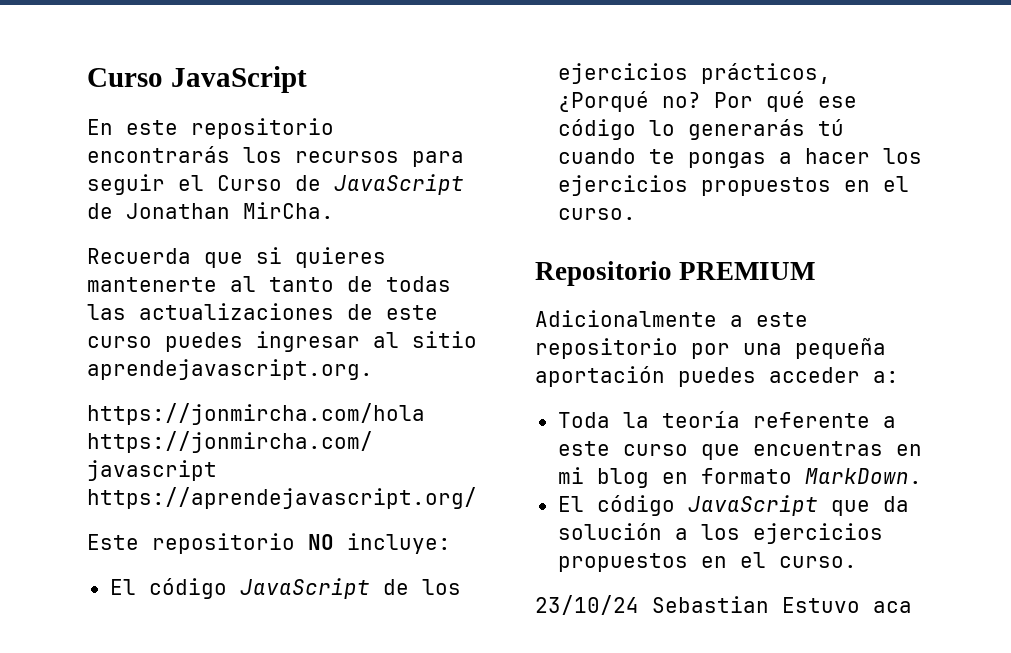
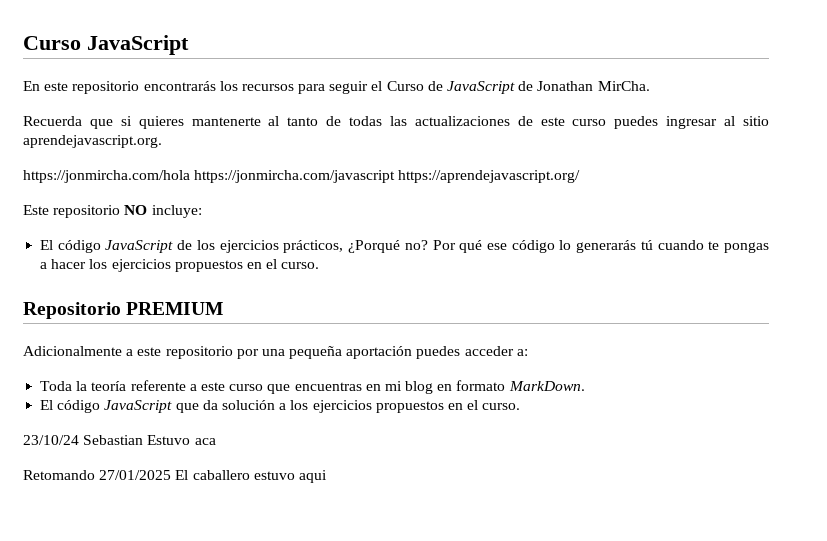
(912, 607) none -> [23,470,327,483] // Retomando 27/01/2025 El caballero estuvo aqui

